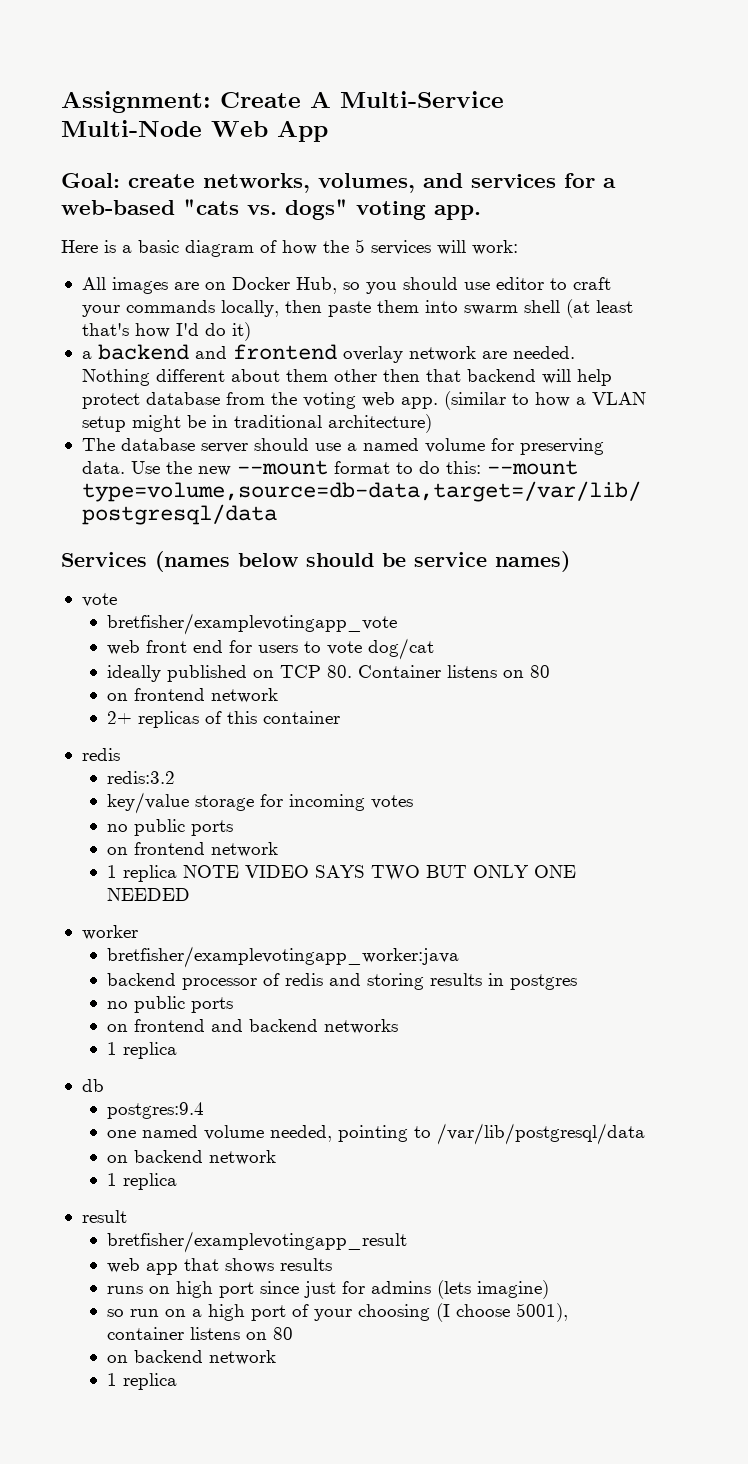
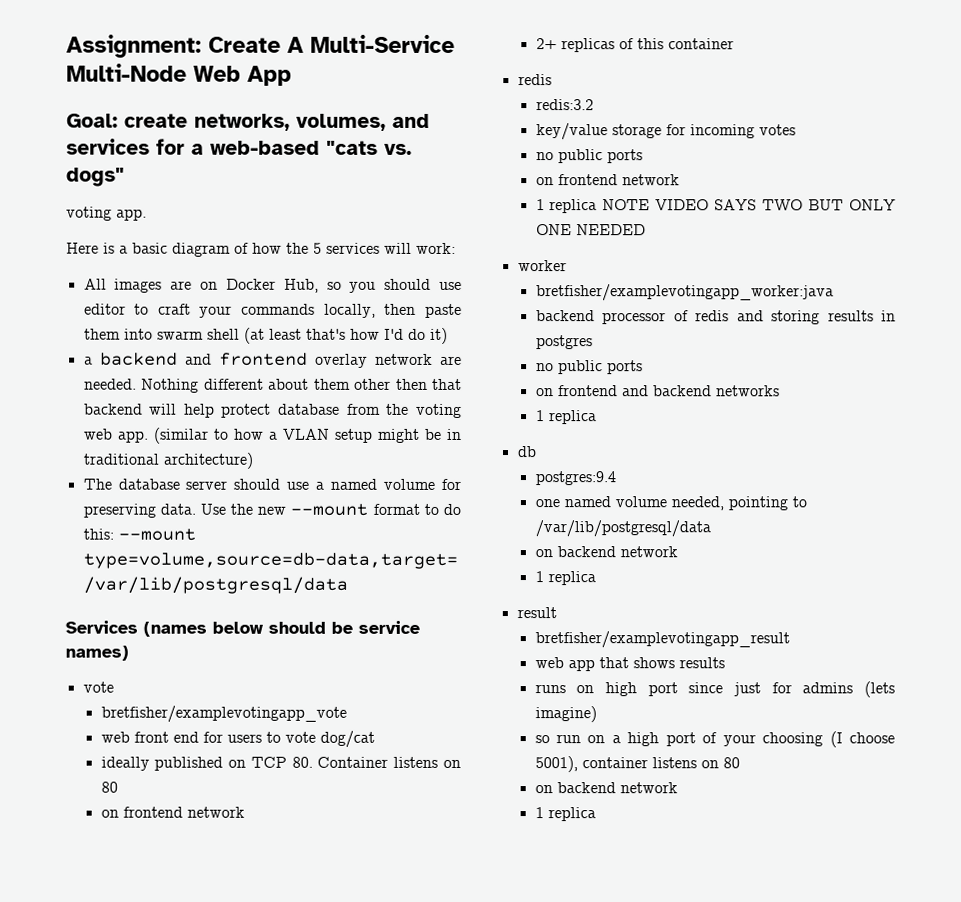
(348, 209) none -> (125, 177) //

